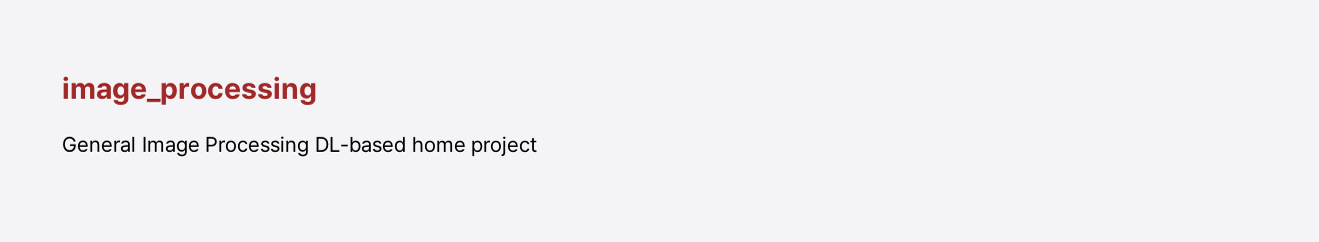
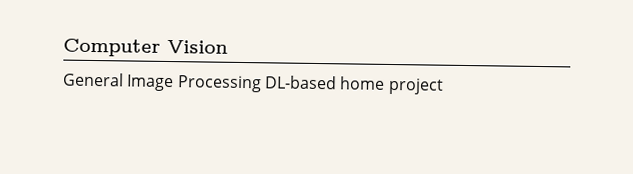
[62,75,318,106] image_processing -> [63,38,228,57] Computer Vision

